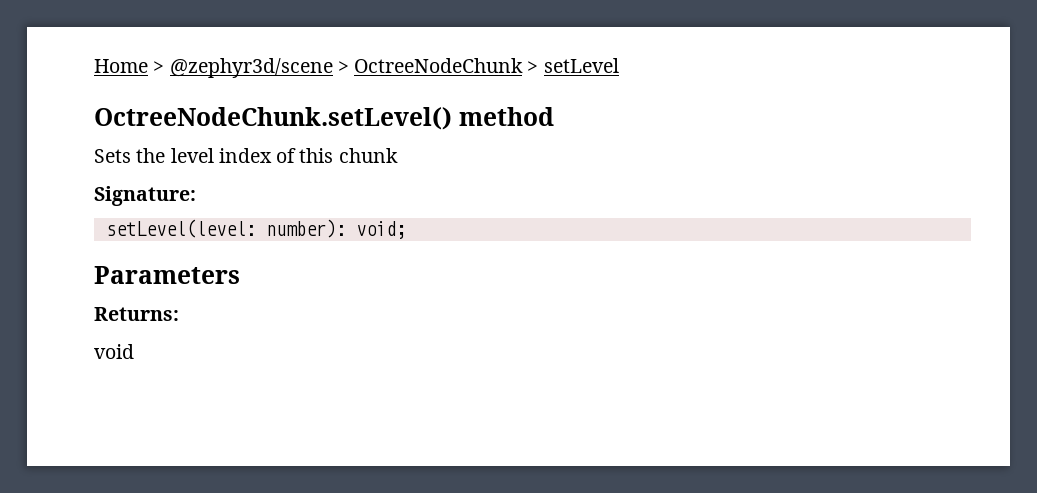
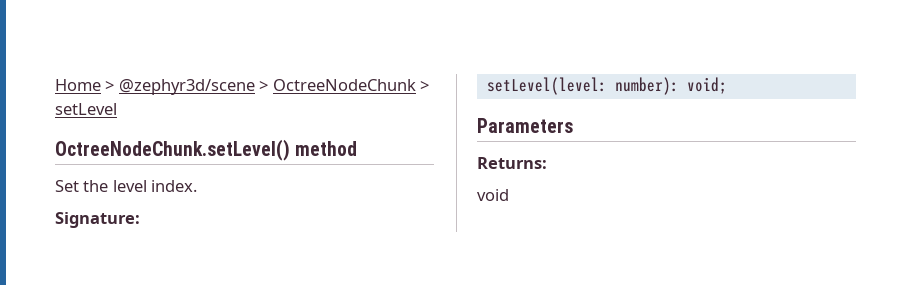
[94,149,131,163] Sets -> [55,180,79,192] Set
[218,148,398,163] index of this chunk -> [151,180,198,192] index.

